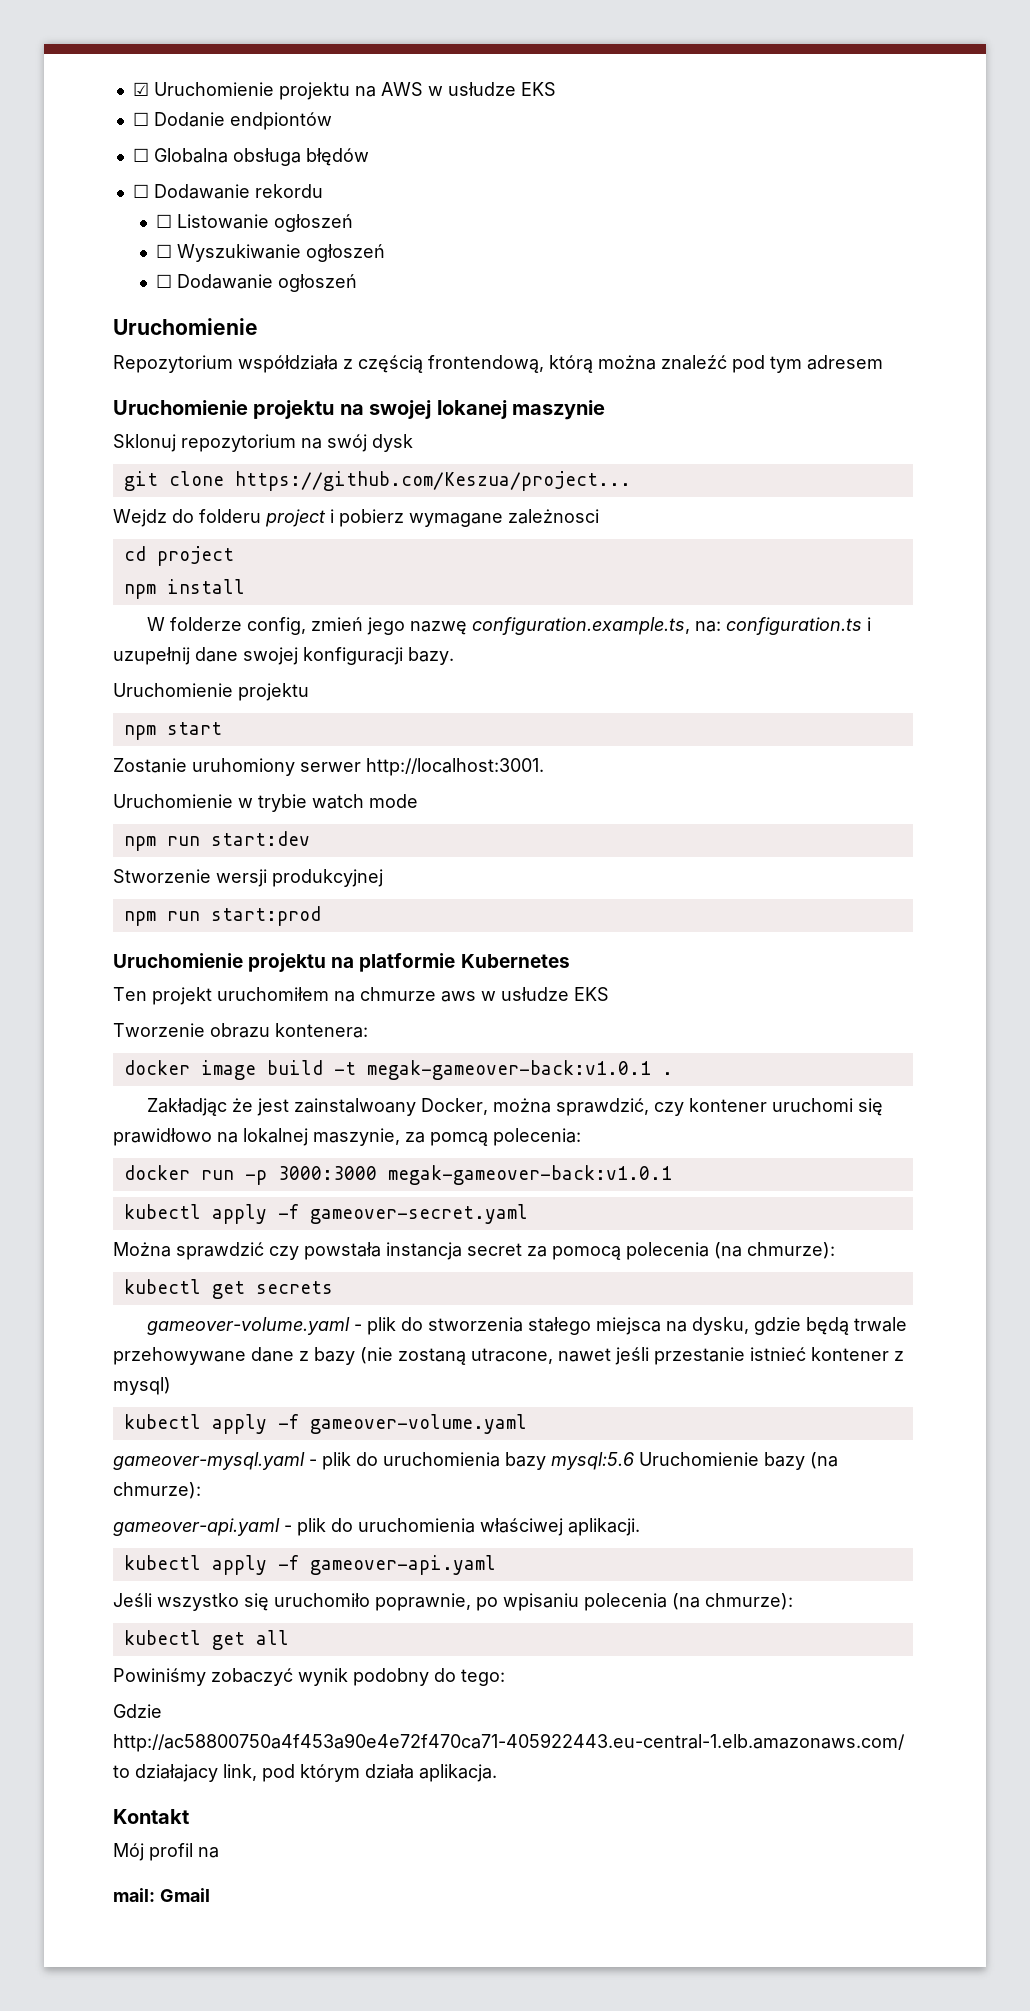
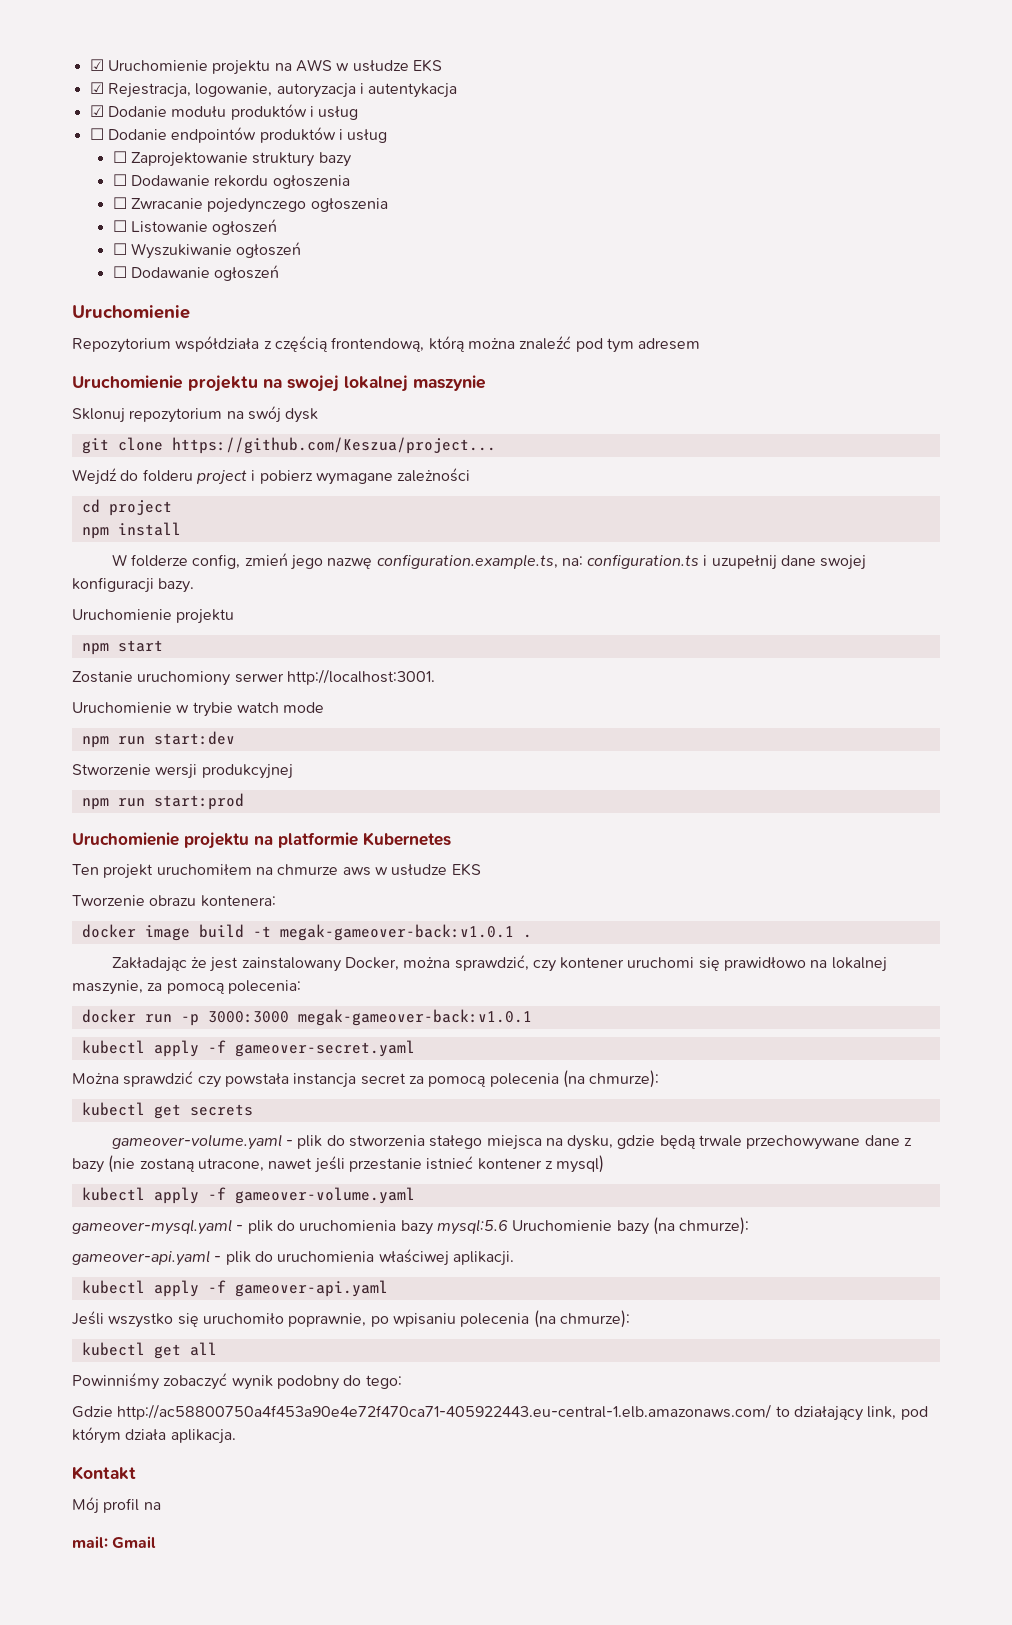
[132,112,332,130] [132,148,369,166] [132,184,323,199] ☐ Dodanie endpiontów // ☐ Globalna obsługa błędów // ☐ Dodawanie rekordu -> [89,82,458,98] [89,104,359,120] [89,127,388,143] [112,151,351,167] [112,174,350,189] [112,197,388,213] ☑ Rejestracja, logowanie, autoryzacja i autentykacja // ☑ Dodanie modułu produktów i usług // ☐ Dodanie endpointów produktów i usług // ☐ Zaprojektowanie struktury bazy // ☐ Dodawanie rekordu ogłoszenia // ☐ Zwracanie pojedynczego ogłoszenia
[436,400,507,419] lokanej -> [344,375,408,392] lokalnej
[113,509,167,527] Wejdz -> [72,468,117,485] Wejdź
[508,509,599,524] zależnosci -> [397,468,471,482] zależności
[192,758,295,776] uruhomiony -> [137,671,231,686] uruchomiony
[147,1098,228,1116] Zakładjąc -> [111,957,187,972] Zakładając
[294,1098,417,1116] zainstalwoany -> [241,957,341,972] zainstalowany
[430,1132,488,1146] pomcą -> [166,983,225,994] pomocą
[113,1347,246,1365] przehowywane -> [746,1135,861,1150] przechowywane
[113,1668,206,1686] Powiniśmy -> [72,1373,159,1390] Powinniśmy
[135,1764,218,1782] działajacy -> [793,1406,863,1421] działający

